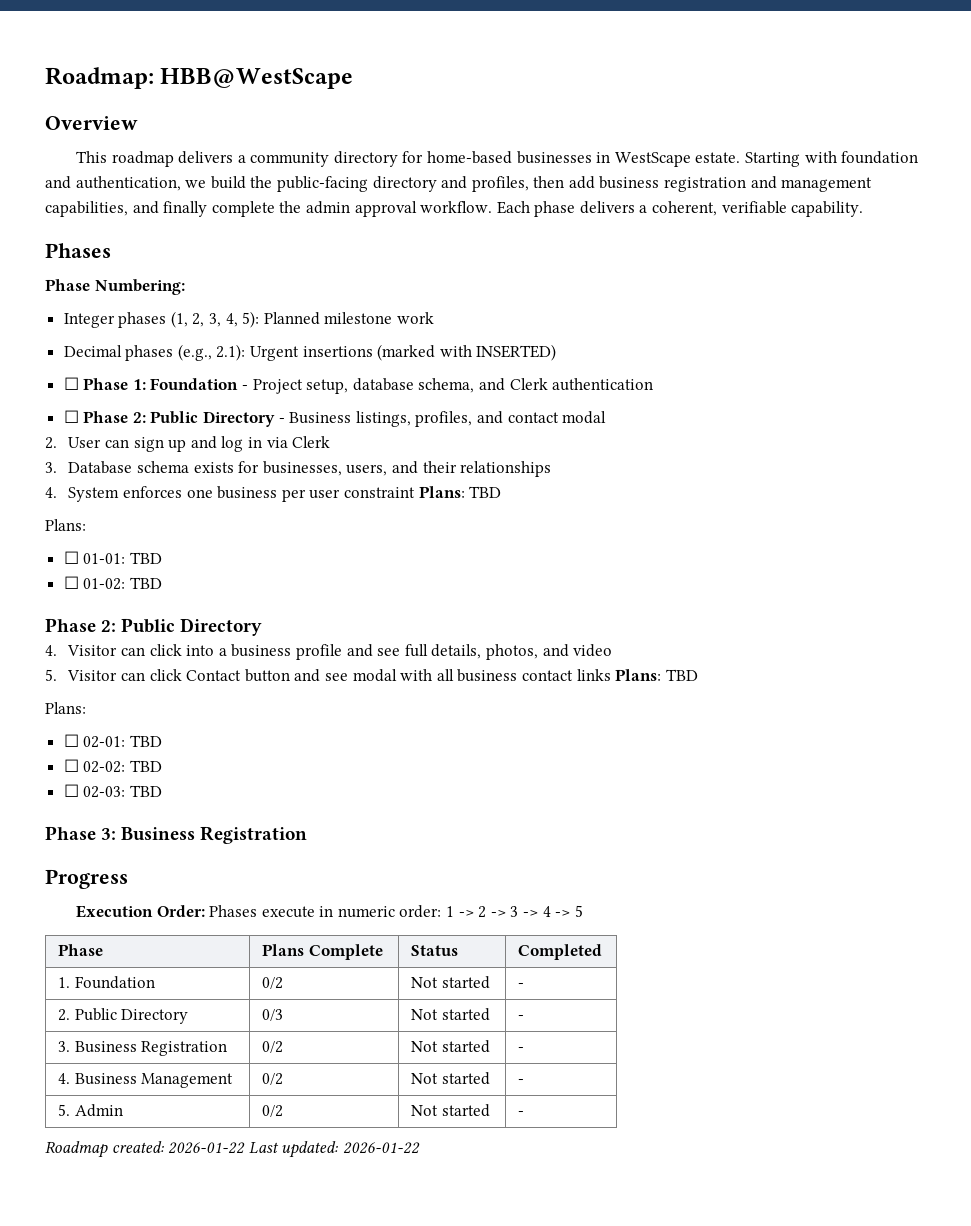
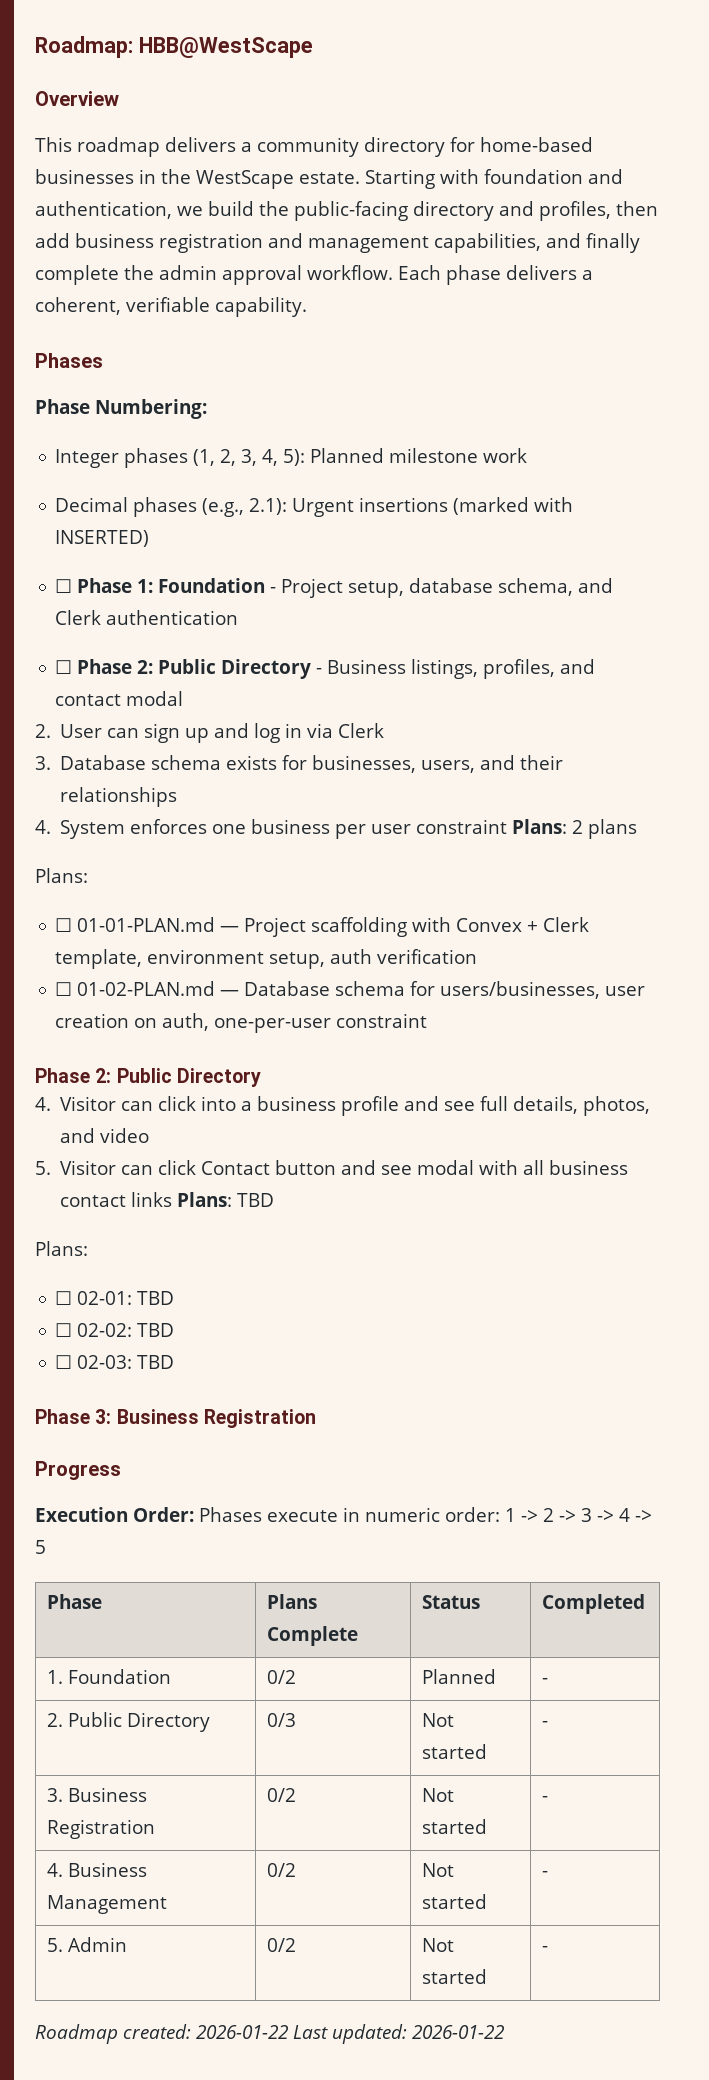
(611, 157) none -> [161,169,191,184] the
[469,486,502,498] [45,519,86,531] [63,551,162,564] [63,576,162,590] TBD // Plans: // ☐ 01-01: TBD // ☐ 01-02: TBD -> [572,819,638,839] [35,868,88,883] [55,917,590,937] [55,949,478,969] [55,981,646,999] [55,1013,428,1033] 2 plans // Plans: // ☐ 01-01-PLAN.md — Project scaffolding with Convex + Clerk template, environment setup, auth verification // ☐ 01-02-PLAN.md — Database schema for users/businesses, user creation on auth, one-per-user constraint
[411,976,490,989] Not started -> [422,1669,497,1684] Planned

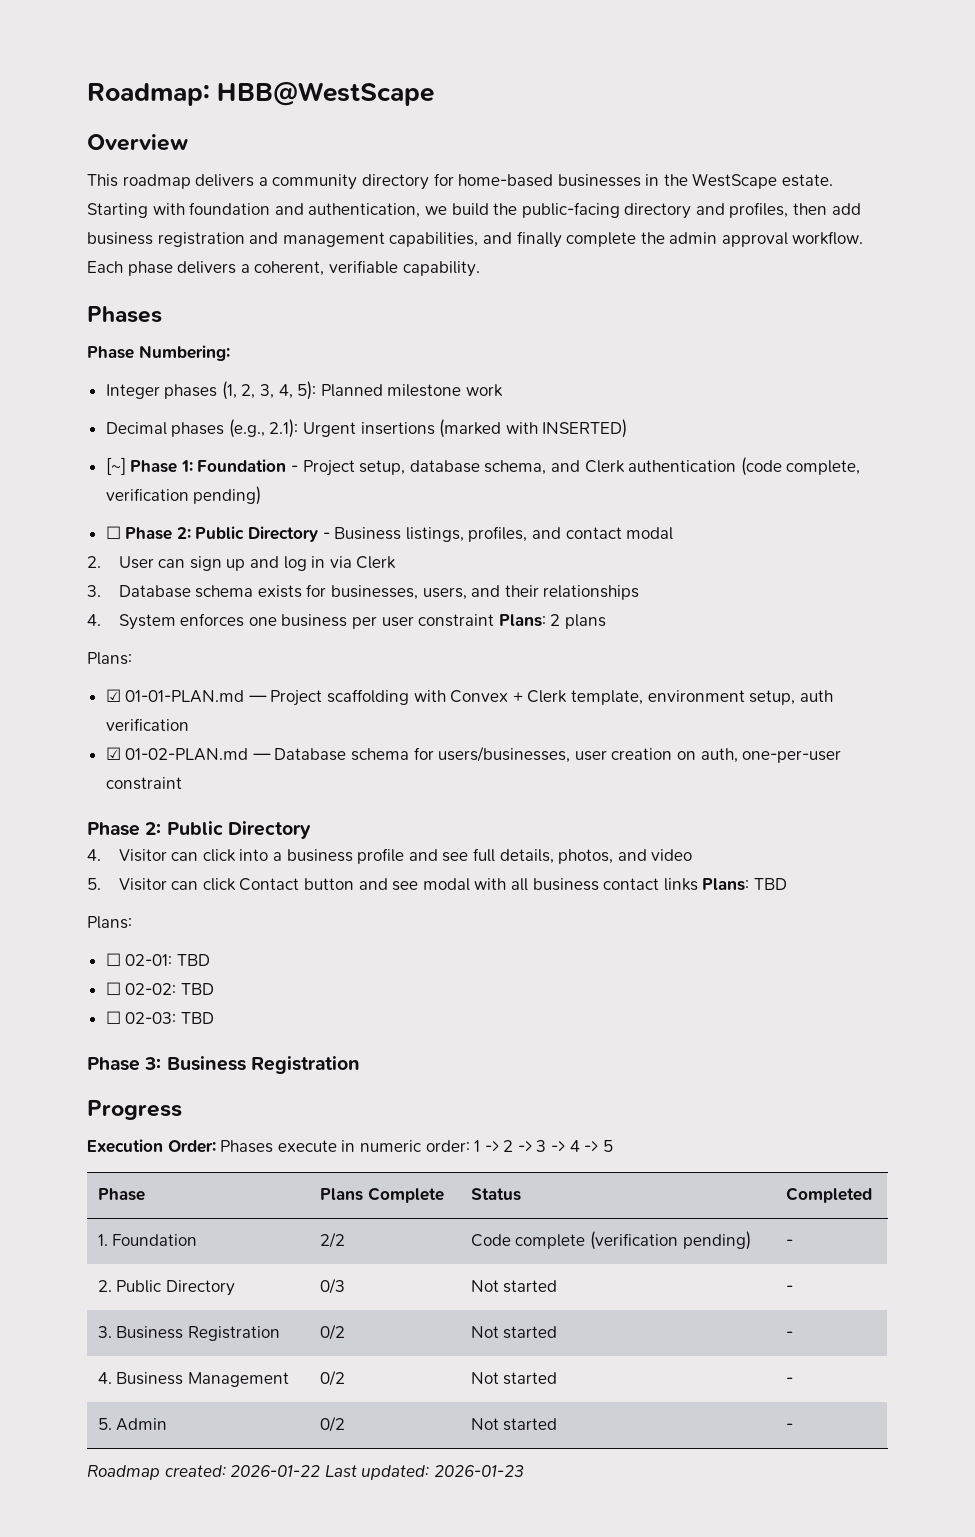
[55,579,73,593] ☐ -> [105,457,126,475] [~]
(239, 617) none -> [740,457,861,476] [105,486,262,505] (code complete, verification pending)
[55,918,73,932] ☐ -> [105,689,121,702] ☑
[55,982,73,996] ☐ -> [105,747,121,760] ☑
[267,1670,297,1684] [422,1669,497,1684] 0/2 | Planned -> [319,1232,345,1248] [470,1231,751,1250] 2/2 | Code complete (verification pending)
[412,2025,505,2039] 2026-01-22 -> [433,1465,524,1477] 2026-01-23

